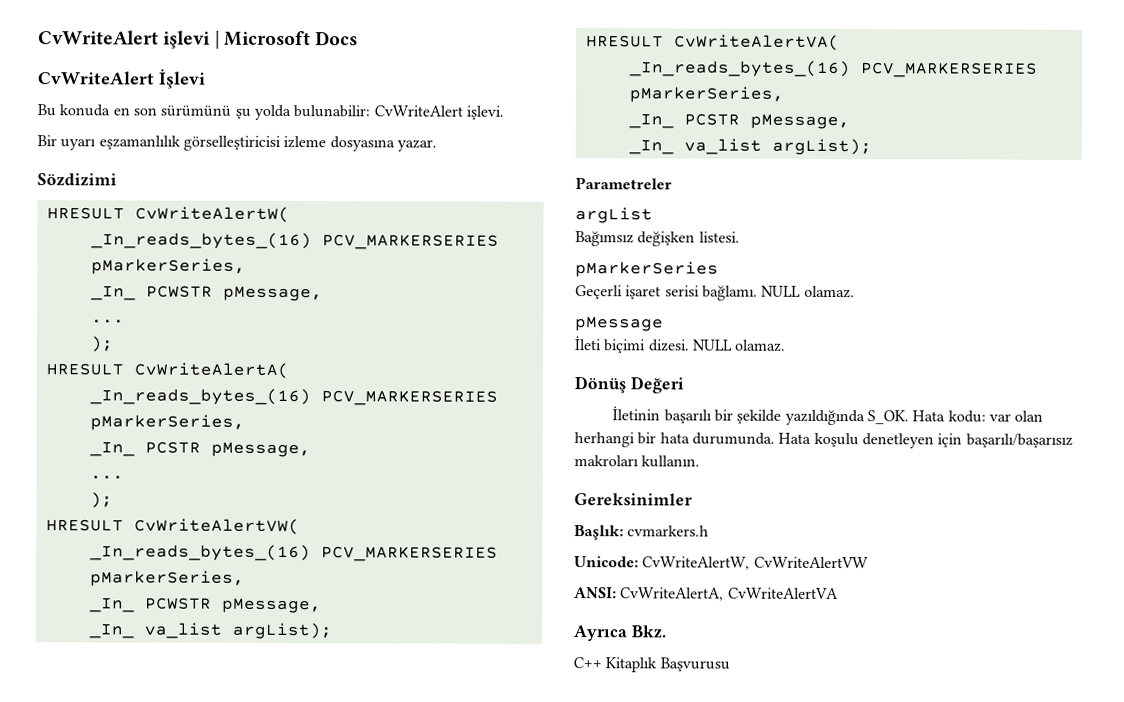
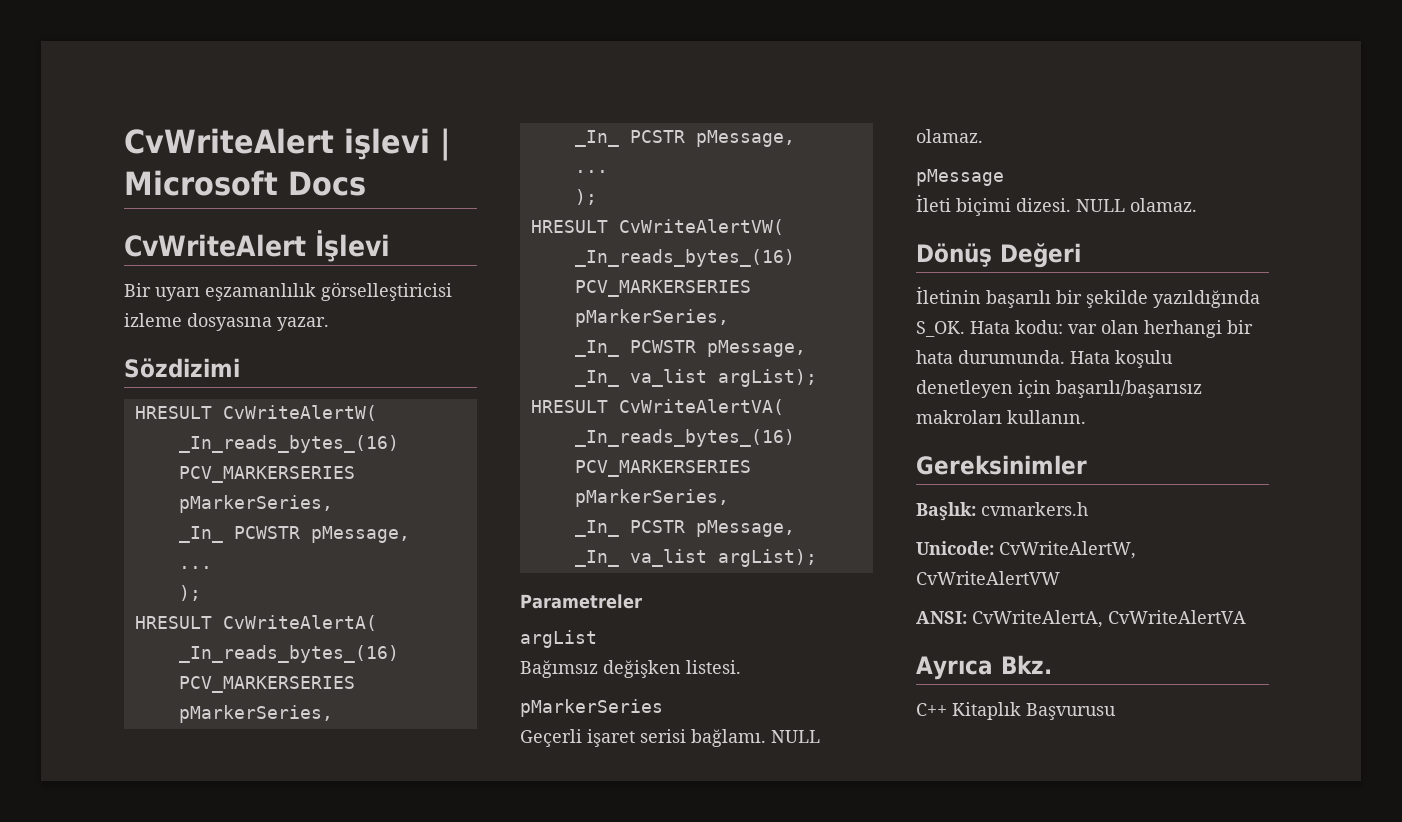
[37,104,504,121] // Bu konuda en son sürümünü şu yolda bulunabilir: CvWriteAlert işlevi. -> (390, 246) none

